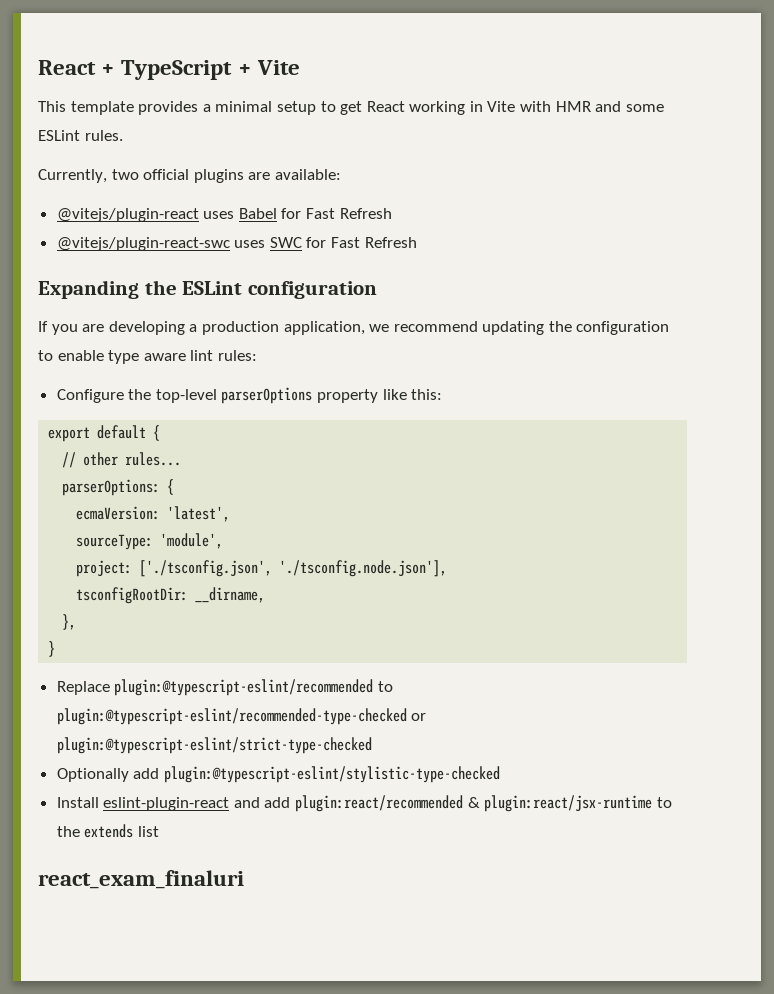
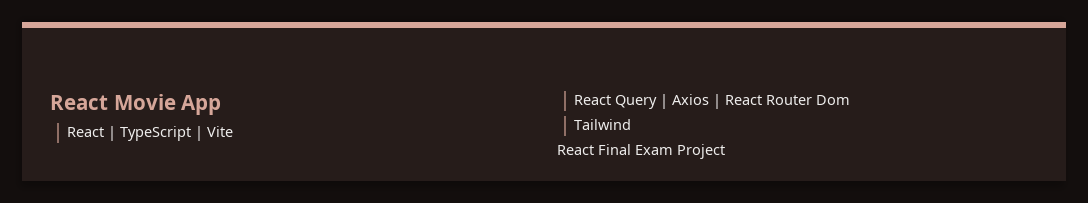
[38,60,300,80] [38,101,664,115] [38,130,123,141] [38,169,341,183] [56,208,392,222] [56,237,417,251] [38,280,377,299] [38,321,670,335] [38,350,257,364] [56,387,443,404] [48,425,161,442] [62,452,182,468] [62,479,175,496] [76,506,231,522] [76,533,224,550] [76,560,448,577] [76,587,266,604] [62,614,77,630] [48,641,56,657] [56,679,393,696] [56,708,427,725] [56,737,372,754] [56,766,500,783] [56,795,672,812] [56,824,159,838] [38,870,244,889] React + TypeScript + Vite // This template provides a minimal setup to get React working in Vite with HMR and some ESLint rules. // Currently, two official plugins are available: // @vitejs/plugin-react uses Babel for Fast Refresh // @vitejs/plugin-react-swc uses SWC for Fast Refresh // Expanding the ESLint configuration // If you are developing a production application, we recommend updating the configuration to enable type aware lint rules: // Configure the top-level parserOptions property like this: // export default { // // other rules... // parserOptions: { // ecmaVersion: 'latest', // sourceType: 'module', // project: ['./tsconfig.json', './tsconfig.node.json'], // tsconfigRootDir: __dirname, // }, // } // Replace plugin:@typescript-eslint/recommended to plugin:@typescript-eslint/recommended-type-checked or plugin:@typescript-eslint/strict-type-checked // Optionally add plugin:@typescript-eslint/stylistic-type-checked // Install eslint-plugin-react and add plugin:react/recommended & plugin:react/jsx-runtime to the extends list // react_exam_finaluri -> [50,94,222,115] [67,126,234,141] [574,94,851,109] [574,119,632,130] [557,144,725,159] React Movie App // React | TypeScript | Vite // React Query | Axios | React Router Dom // Tailwind // React Final Exam Project

